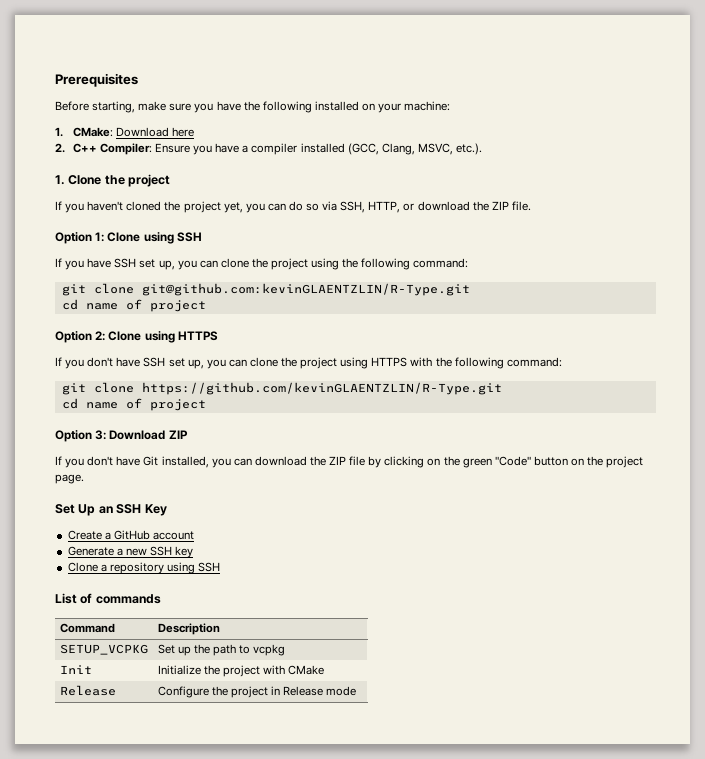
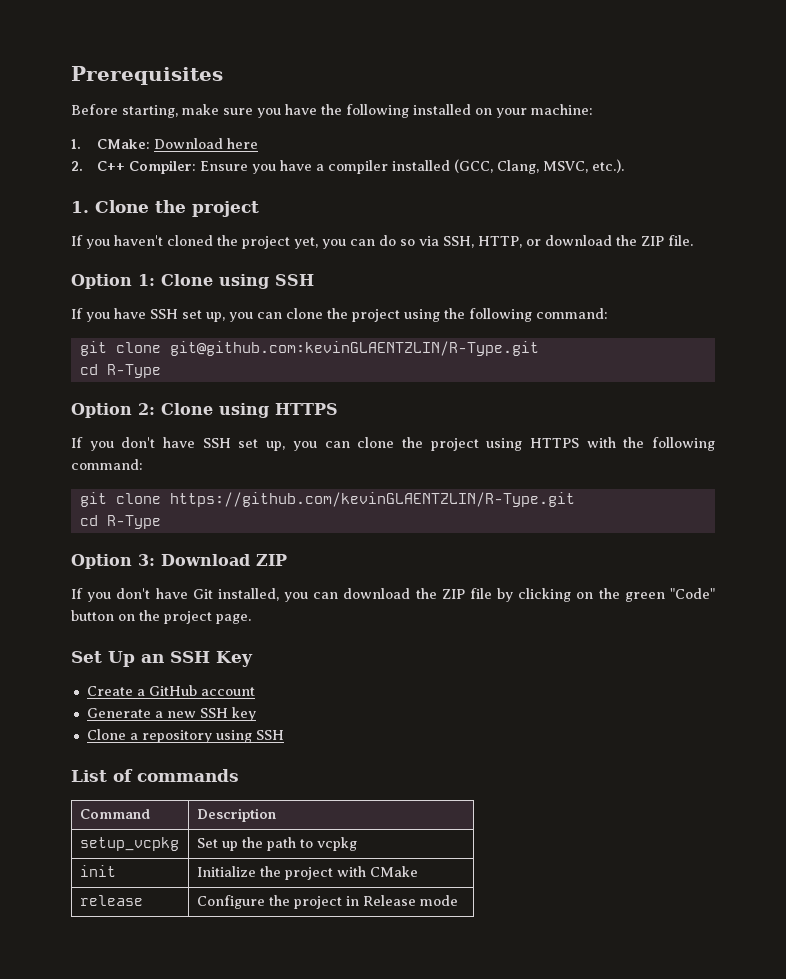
[85,299,206,312] name of project -> [106,364,161,378] R-Type
[85,398,206,411] name of project -> [106,515,161,529] R-Type
[59,644,148,655] SETUP_VCPKG -> [79,837,179,851] setup_vcpkg
[59,665,92,674] Init -> [79,865,116,877] init
[59,685,116,696] Release -> [79,895,143,906] release

